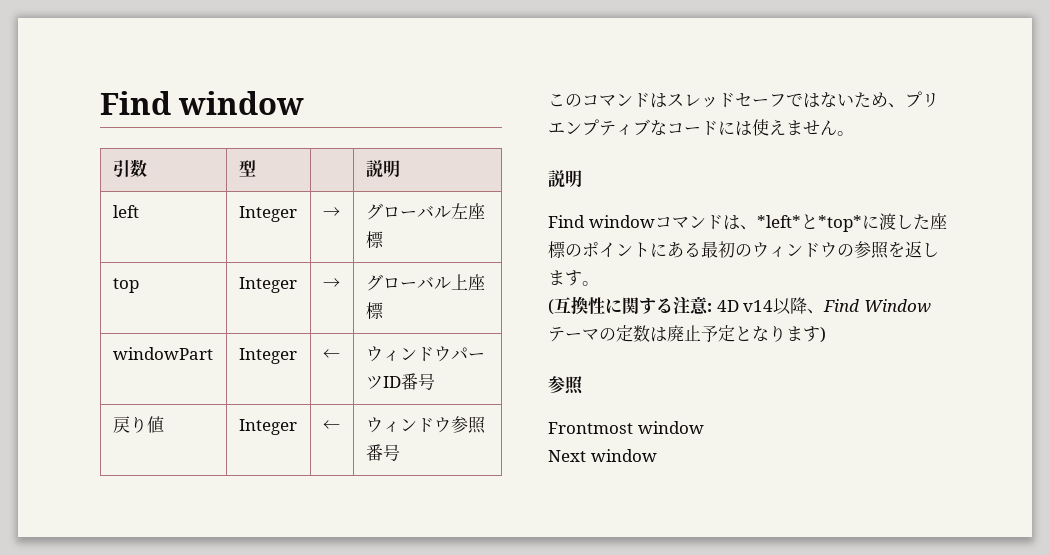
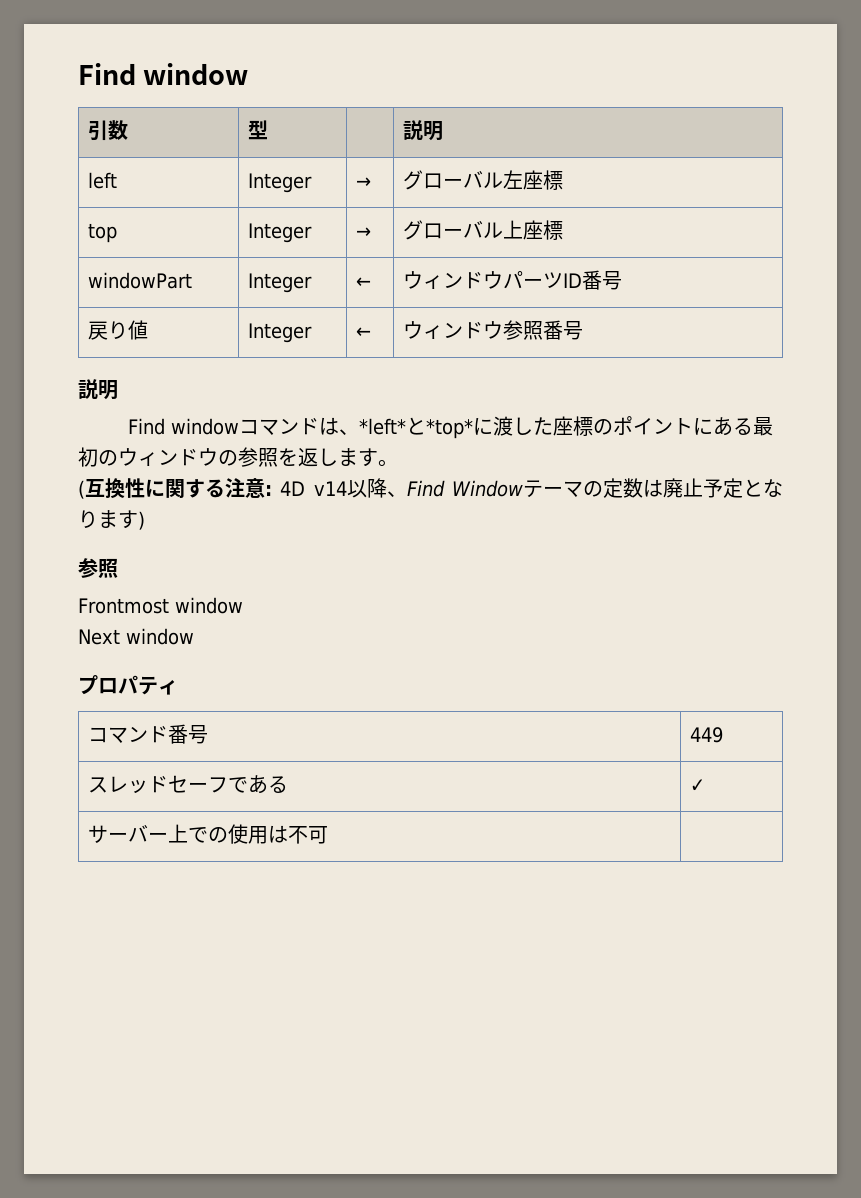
[548,91,939,108] [548,119,854,136] // このコマンドはスレッドセーフではないため、プリエンプティブなコードには使えません。 -> (584, 330) none
(657, 455) none -> [78,675,178,695] [88,724,209,744] [690,727,724,743] [88,775,289,794] [690,779,706,792] [88,824,329,844] // プロパティ // コマンド番号 | 449 // スレッドセーフである | ✓ // サーバー上での使用は不可 |

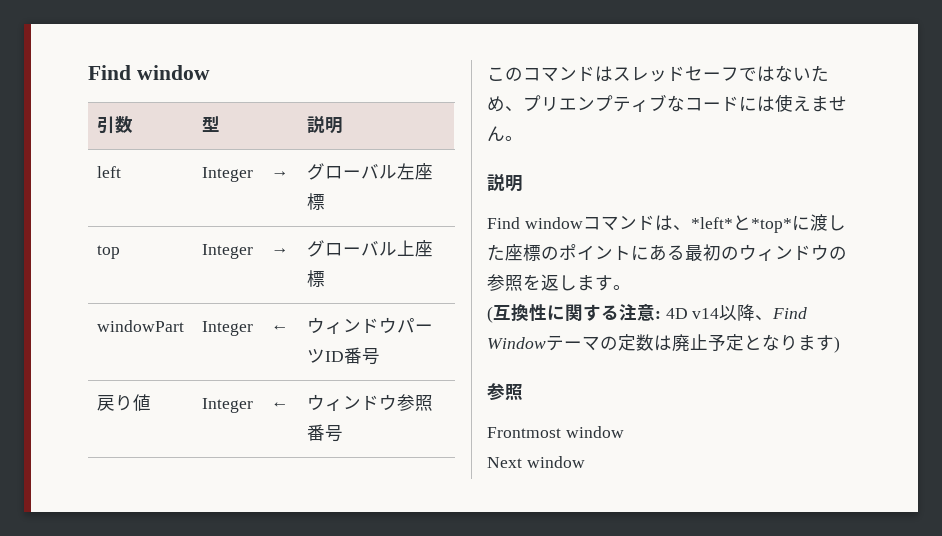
(584, 330) none -> [487,65,829,82] [487,94,847,112] [487,126,523,142] // このコマンドはスレッドセーフではないため、プリエンプティブなコードには使えません。
[78,675,178,695] [88,724,209,744] [690,727,724,743] [88,775,289,794] [690,779,706,792] [88,824,329,844] // プロパティ // コマンド番号 | 449 // スレッドセーフである | ✓ // サーバー上での使用は不可 | -> (585, 462) none

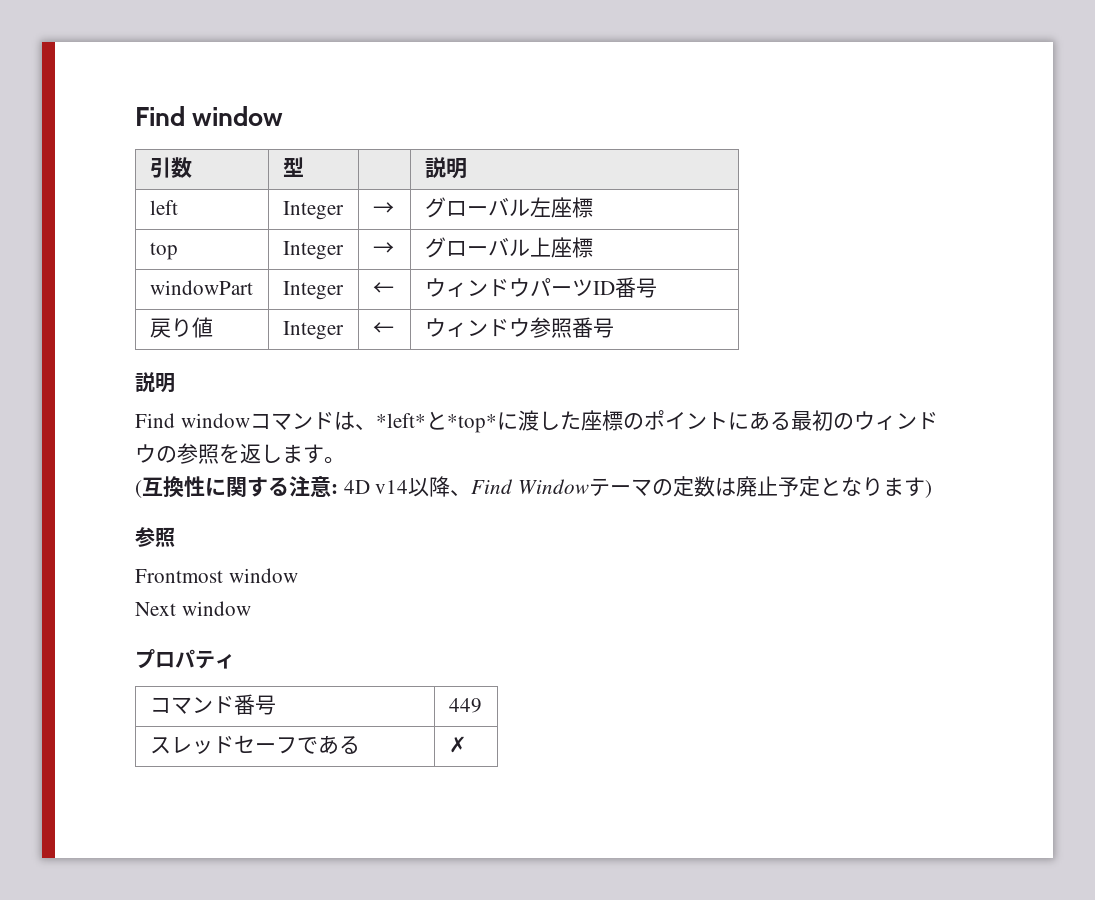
[487,65,829,82] [487,94,847,112] [487,126,523,142] // このコマンドはスレッドセーフではないため、プリエンプティブなコードには使えません。 -> (614, 328) none
(585, 462) none -> [135,649,235,669] [149,694,276,715] [448,698,482,713] [149,735,360,754] [448,736,467,753] // プロパティ // コマンド番号 | 449 // スレッドセーフである | ✗

